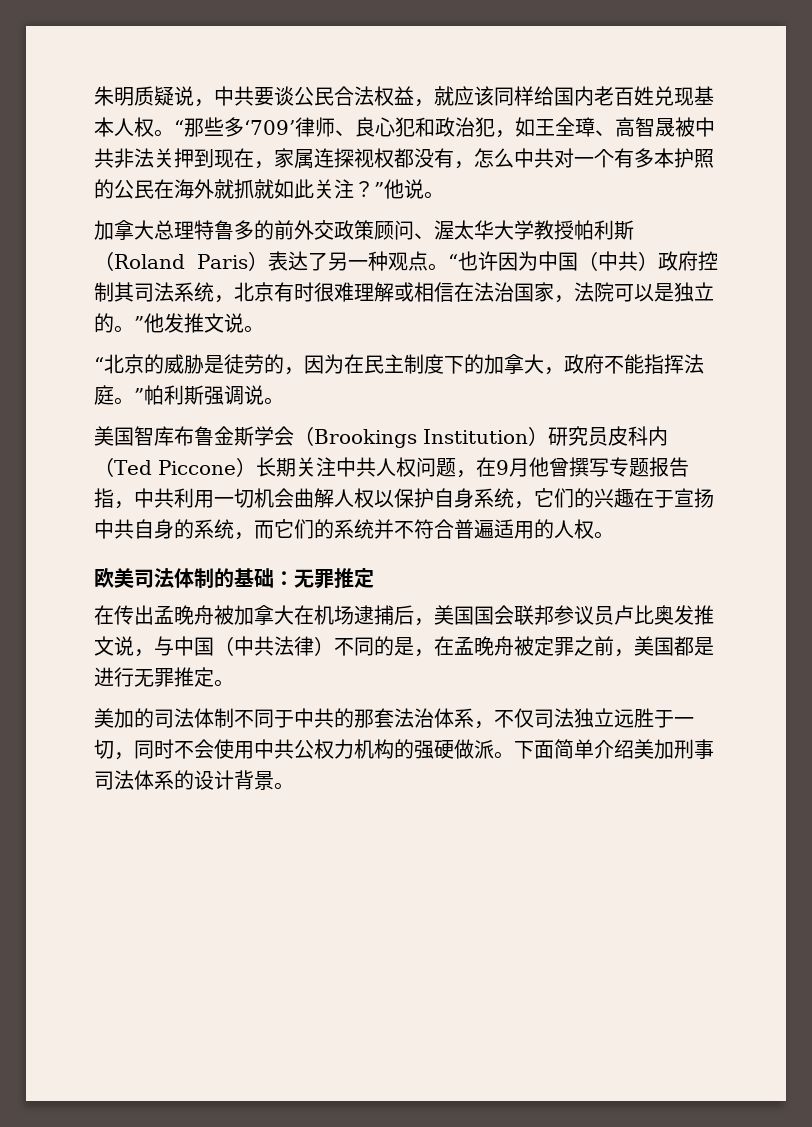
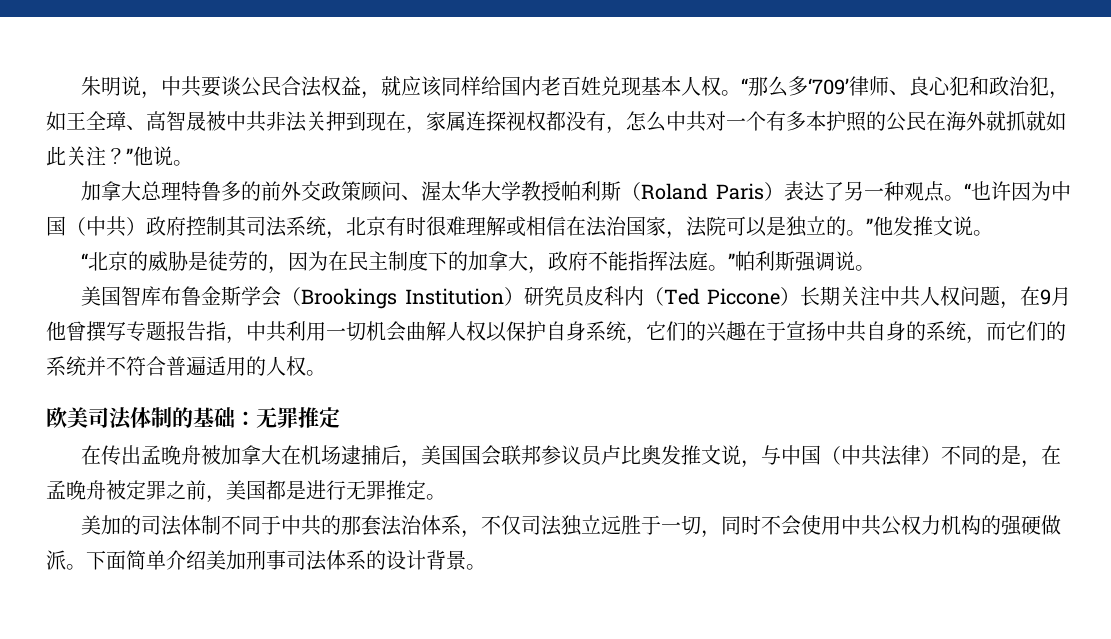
[134,86,174,106] 质疑 -> (122, 86) none
[204,117,224,136] 些 -> [768,76,789,97] 么

